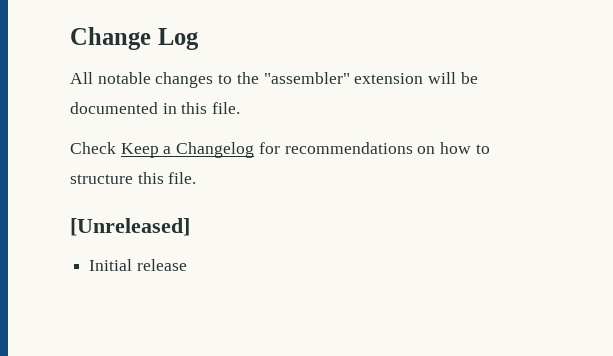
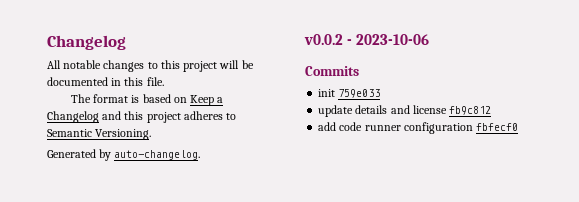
[70,27,199,50] Change Log -> [47,35,126,50] Changelog
[236,72,424,84] the "assembler" extension -> [160,60,218,72] this project
[70,142,490,158] [70,172,197,184] [70,218,190,236] [89,259,187,271] Check Keep a Changelog for recommendations on how to structure this file. // [Unreleased] // Initial release -> [70,94,224,106] [47,111,237,123] [47,129,152,140] [47,149,201,161] [304,34,430,45] [305,66,359,76] [318,89,381,98] [318,105,492,117] [318,122,519,134] The format is based on Keep a Changelog and this project adheres to Semantic Versioning. // Generated by auto-changelog. // v0.0.2 - 2023-10-06 // Commits // init 759e033 // update details and license fb9c812 // add code runner configuration fbfecf0

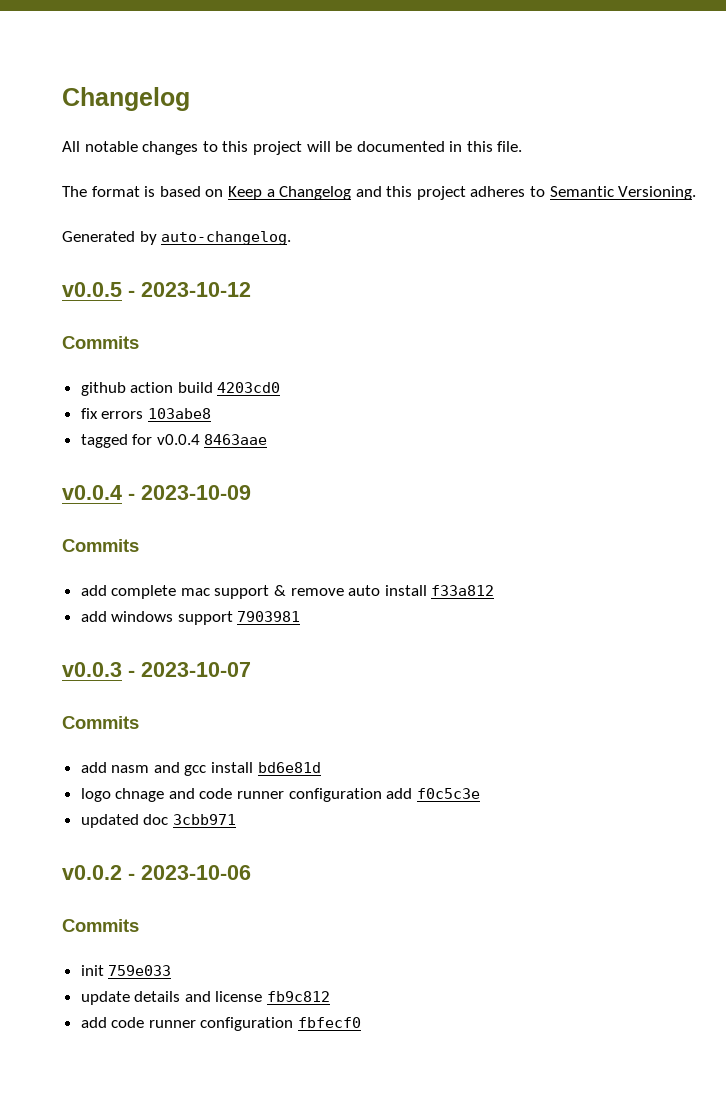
(201, 155) none -> [62,282,251,297] [62,336,139,349] [80,382,281,396] [80,408,211,419] [80,434,268,448] [62,485,251,500] [62,539,139,552] [80,585,495,599] [80,611,301,625] [62,662,251,677] [62,716,139,729] [80,762,321,776] [80,788,480,802] [80,814,236,828] // v0.0.5 - 2023-10-12 // Commits // github action build 4203cd0 // fix errors 103abe8 // tagged for v0.0.4 8463aae // v0.0.4 - 2023-10-09 // Commits // add complete mac support & remove auto install f33a812 // add windows support 7903981 // v0.0.3 - 2023-10-07 // Commits // add nasm and gcc install bd6e81d // logo chnage and code runner configuration add f0c5c3e // updated doc 3cbb971

